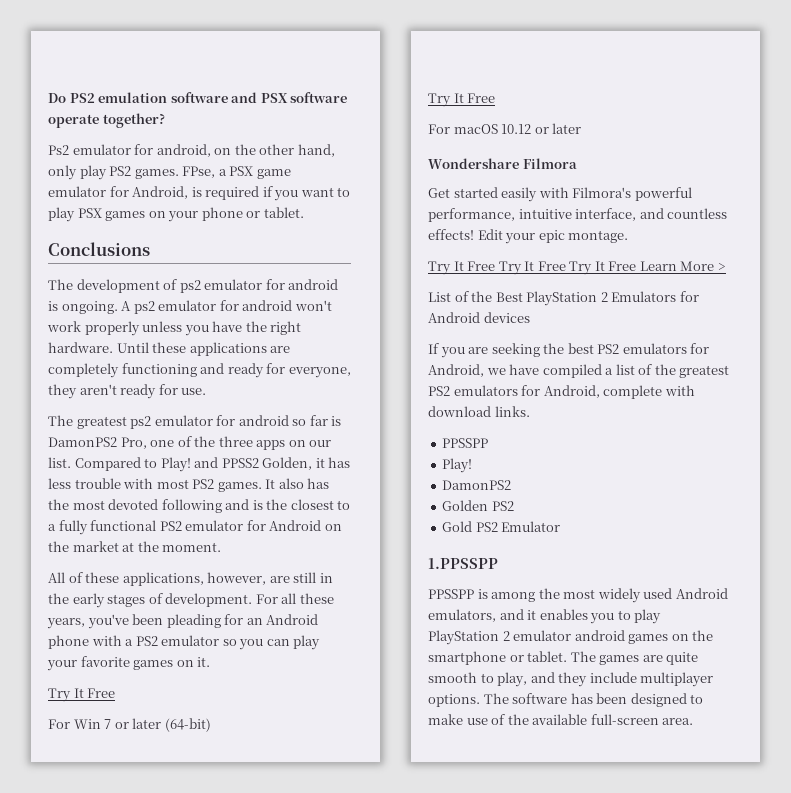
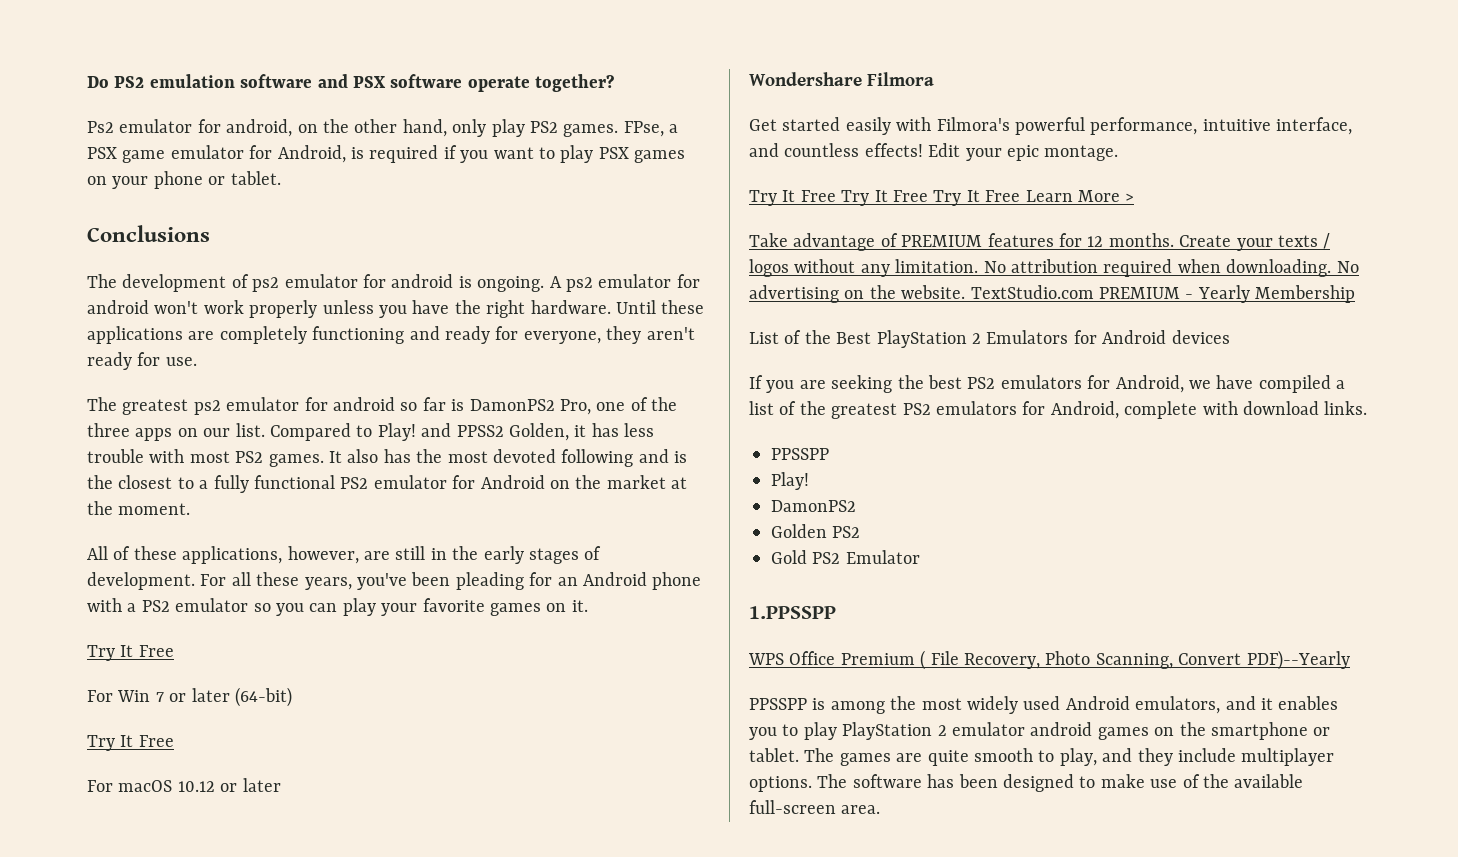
(726, 267) none -> [749,233,1331,251] [749,259,1359,277] [749,285,1356,303] // Take advantage of PREMIUM features for 12 months. Create your texts / logos without any limitation. No attribution required when downloading. No advertising on the website. TextStudio.com PREMIUM - Yearly Membership
(498, 563) none -> [748,650,1350,670] // WPS Office Premium ( File Recovery, Photo Scanning, Convert PDF)--Yearly

